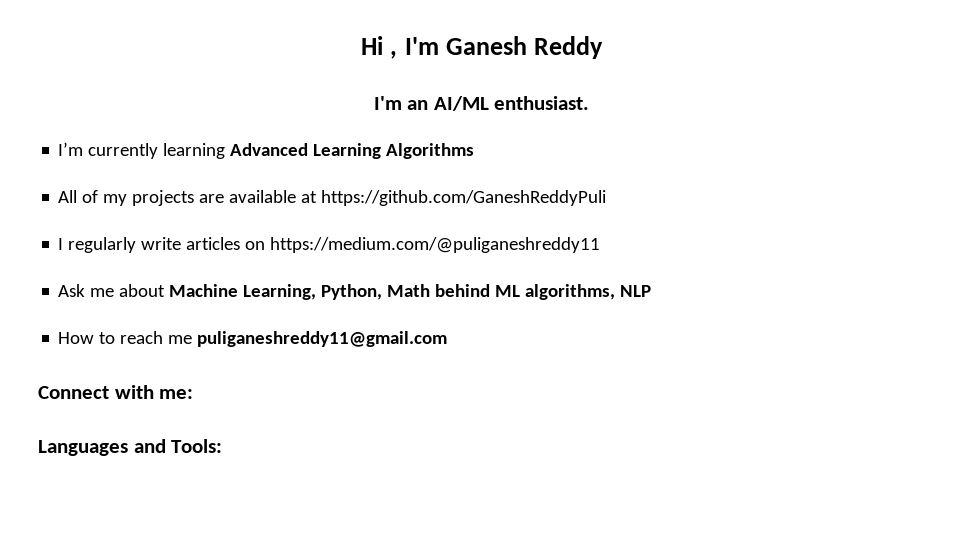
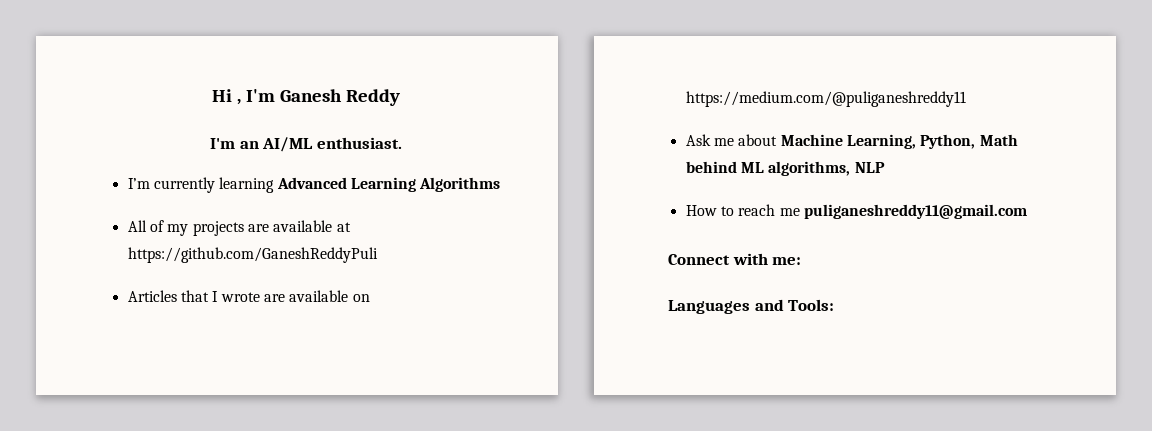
[58,237,241,253] I regularly write articles -> [127,290,349,302] Articles that I wrote are available

